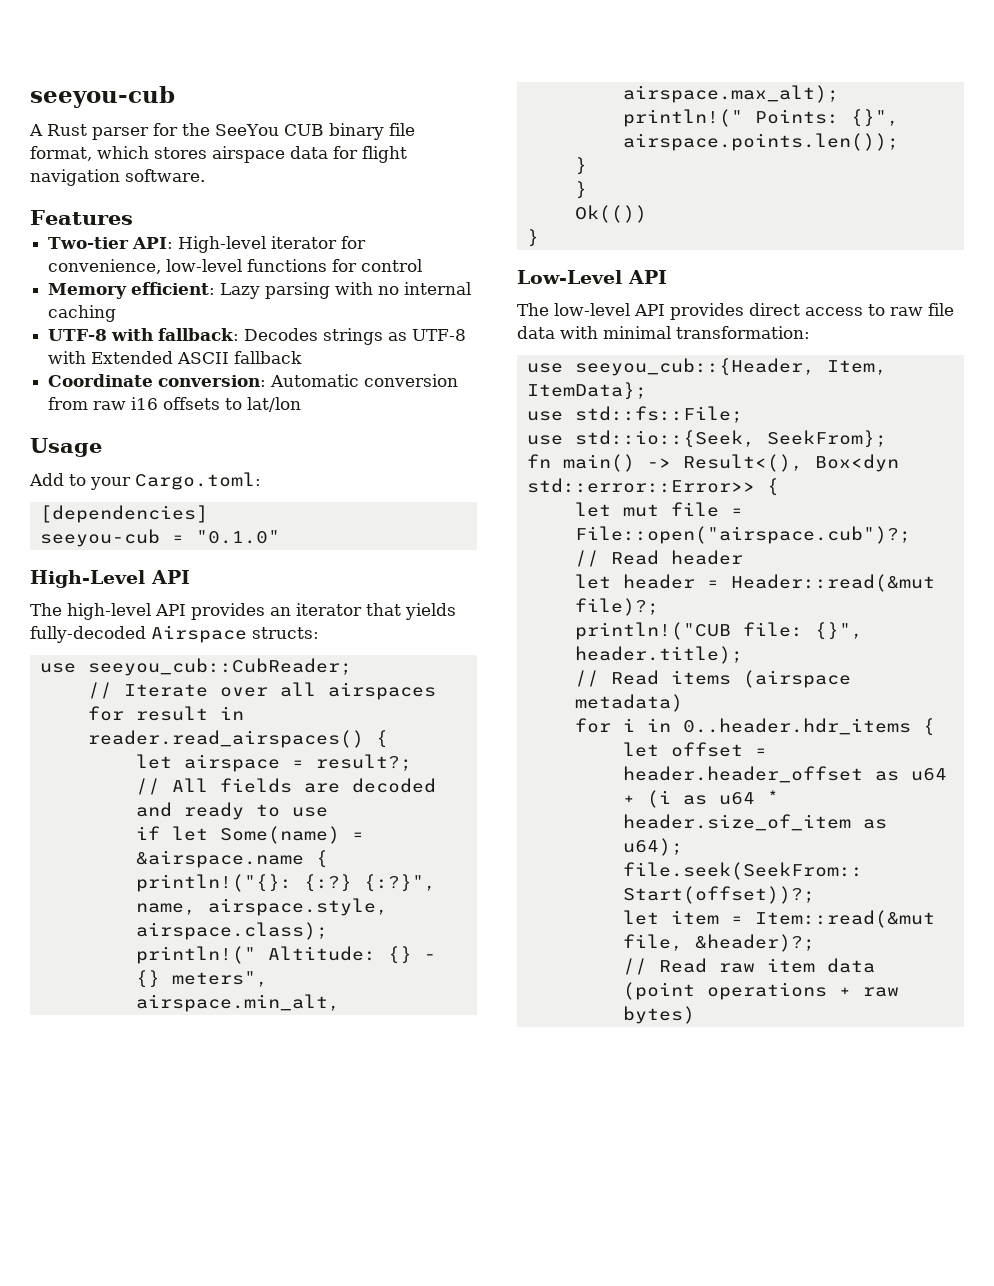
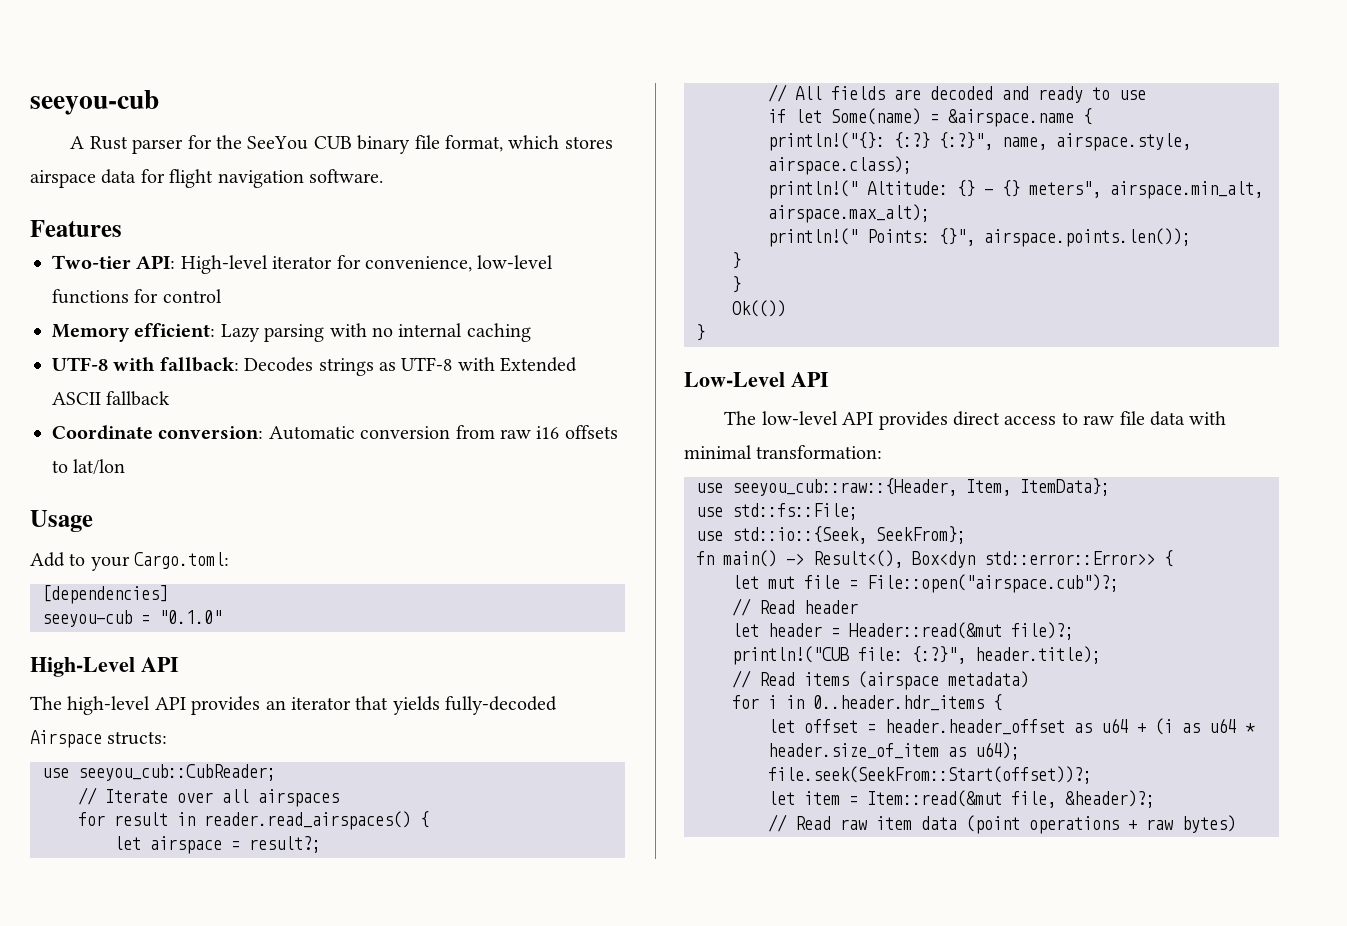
[574,358,815,376] seeyou_cub::{Header, -> [732,478,957,496] seeyou_cub::raw::{Header,
[814,622,863,640] {}", -> [912,646,966,664] {:?}",

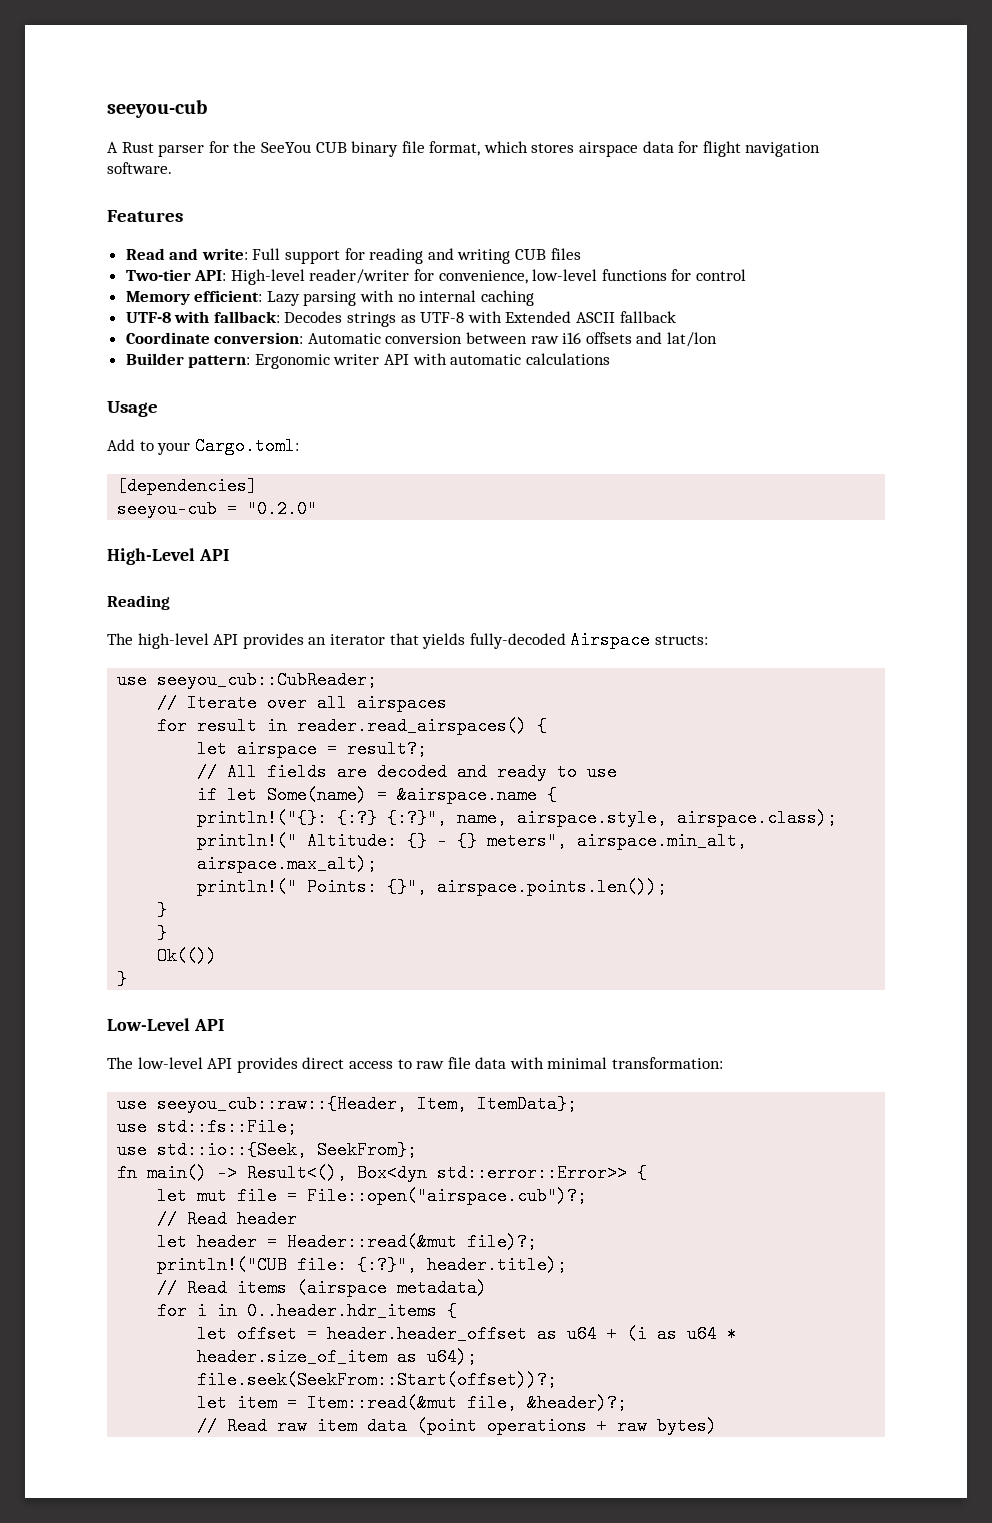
(122, 228) none -> [125,248,581,264] // Read and write: Full support for reading and writing CUB files
[272,256,333,269] iterator -> [309,269,410,284] reader/writer
[455,425,495,439] from -> [466,332,528,344] between
[52,460,68,473] to -> [636,332,663,344] and
(126, 467) none -> [125,353,610,369] // Builder pattern: Ergonomic writer API with automatic calculations
[159,610,222,624] "0.1.0" -> [247,500,318,518] "0.2.0"
(179, 664) none -> [107,595,170,610] // Reading

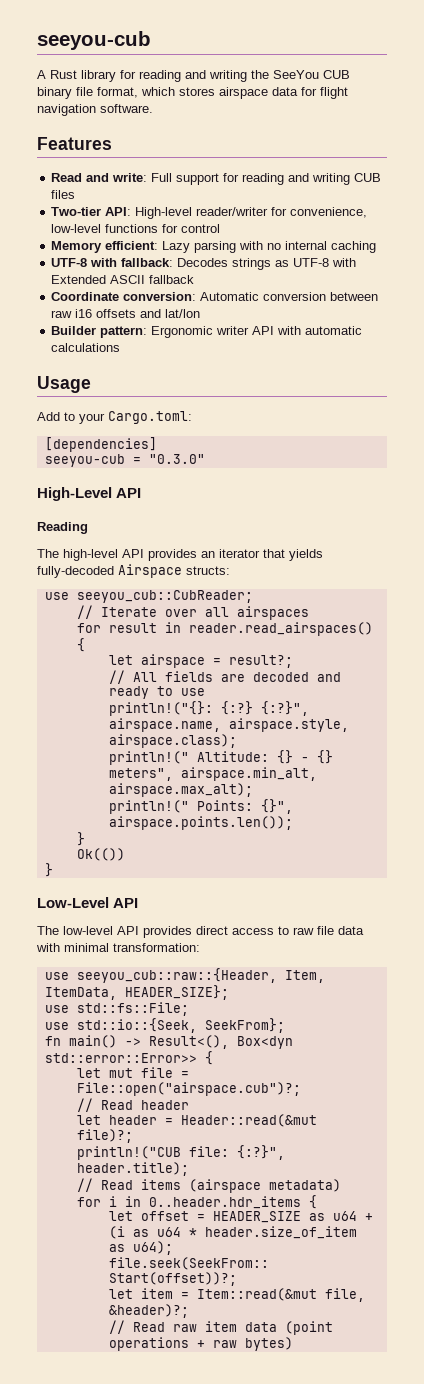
[158,141,229,157] parser for -> [81,70,247,82] library for reading and writing
[247,500,318,518] "0.2.0" -> [148,454,205,464] "0.3.0"
[197,786,558,804] // if let Some(name) = &airspace.name { -> (205, 692) none
[457,809,508,827] name, -> [108,718,221,732] airspace.name,
[157,924,168,942] // } -> (85, 839) none
[477,1095,578,1113] ItemData}; -> [44,985,229,1000] ItemData, HEADER_SIZE};
[327,1325,528,1343] header.header_offset -> [212,1211,301,1223] HEADER_SIZE

